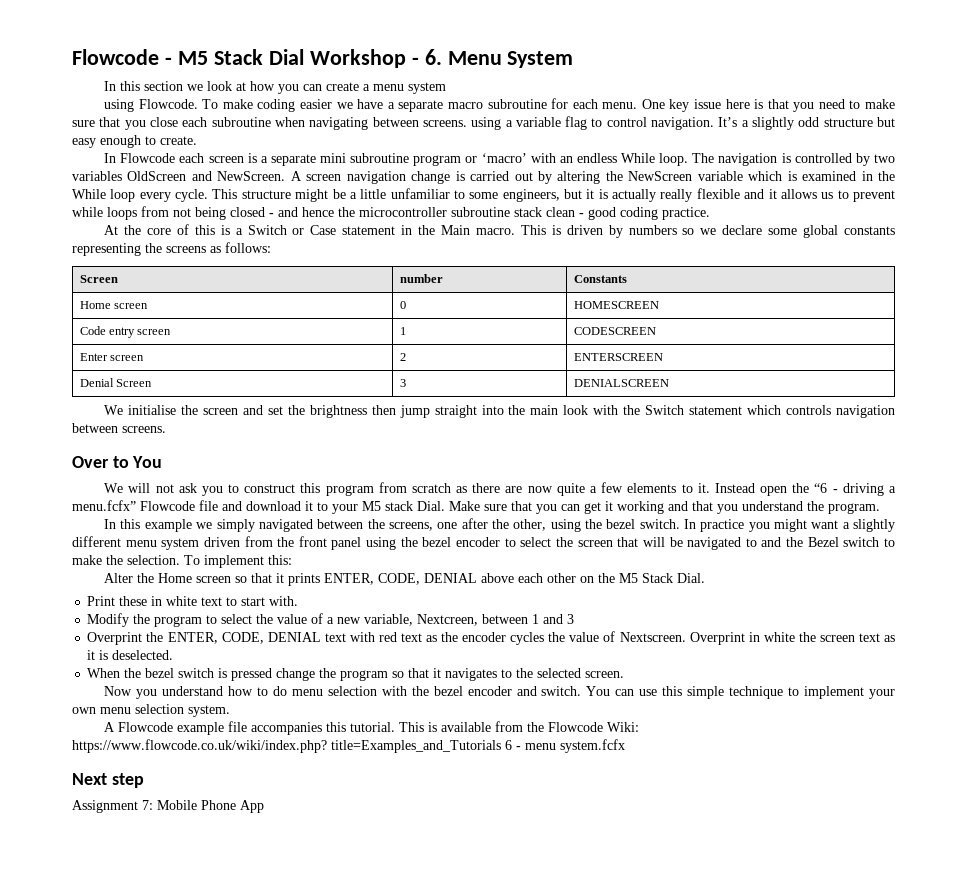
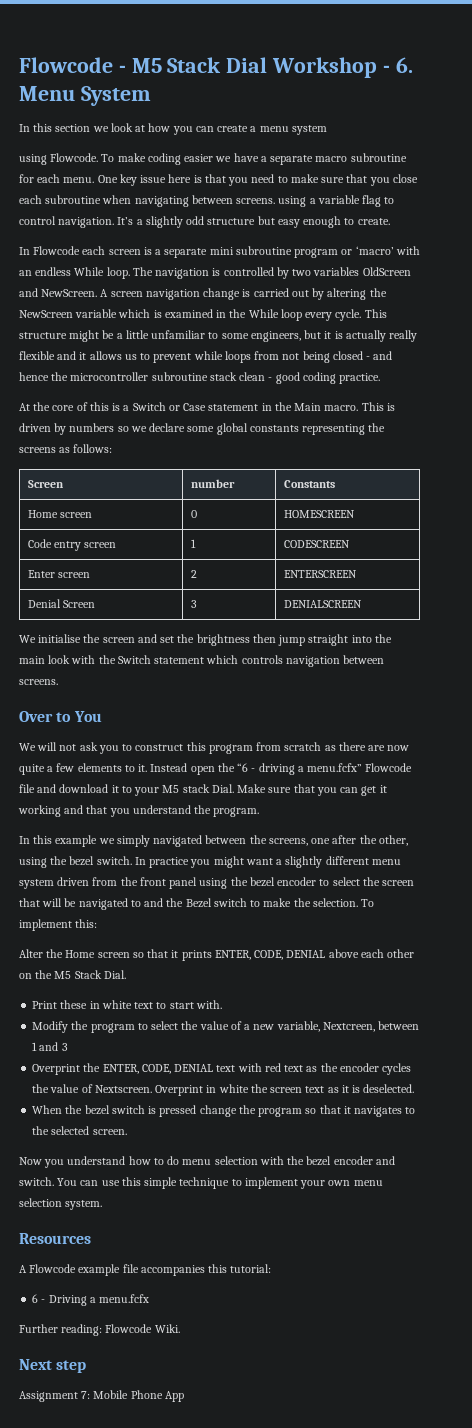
(230, 711) none -> [19,1233,91,1244] // Resources
[350,721,640,732] [72,739,625,753] tutorial. This is available from the Flowcode Wiki: https://www.flowcode.co.uk/wiki/index.php? title=Examples_and_Tutorials 6 - menu system.fcfx -> [230,1264,272,1273] [32,1294,150,1306] [19,1324,180,1336] tutorial: // 6 - Driving a menu.fcfx // Further reading: Flowcode Wiki.

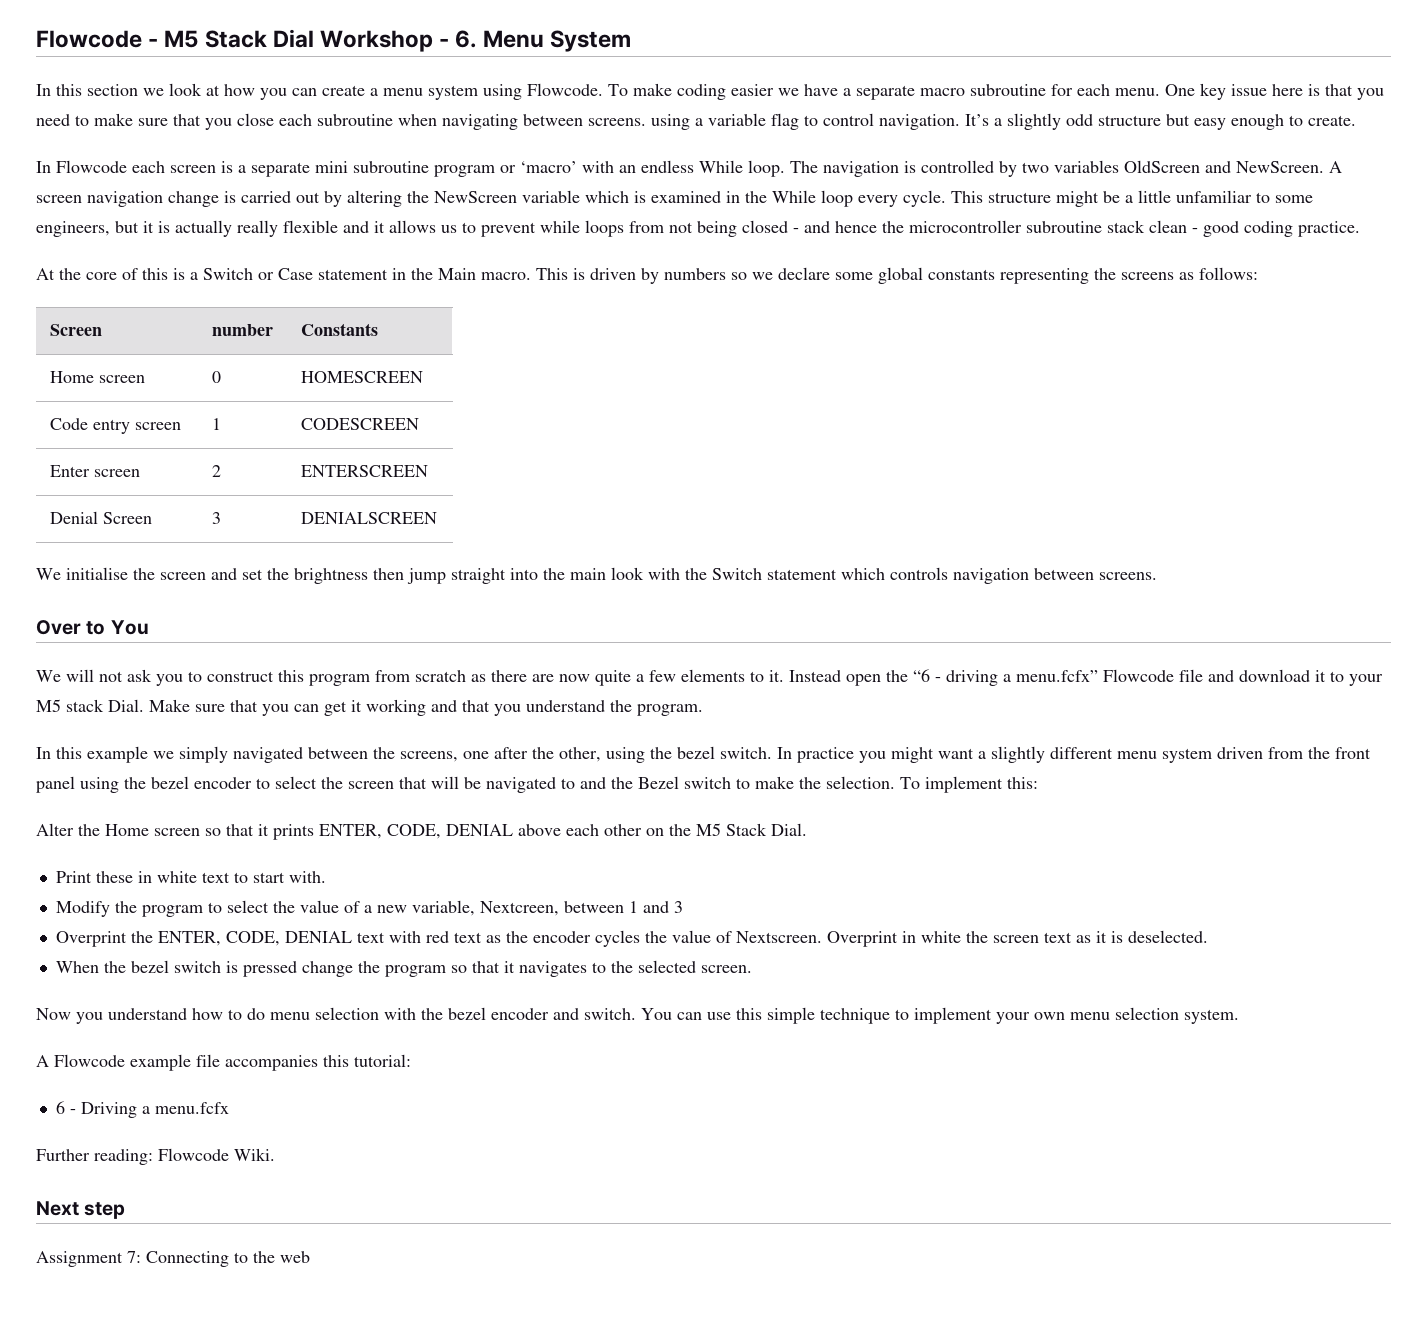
(327, 130) // -> (478, 92) none
[19,1233,91,1244] // Resources -> (1239, 1016) none
[93,1390,184,1402] Mobile Phone App -> [146,1251,310,1267] Connecting to the web

